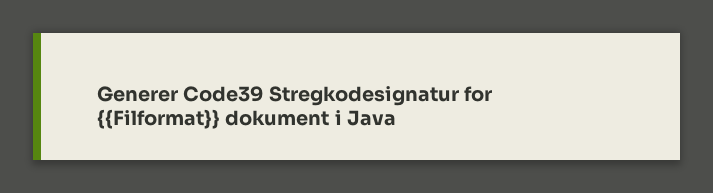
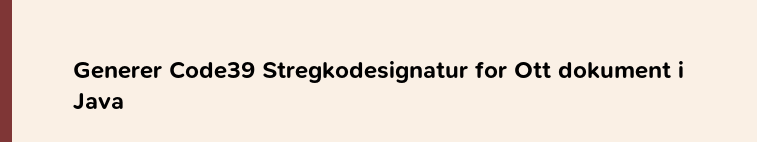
[97,109,220,129] {{Filformat}} -> [514,62,551,78] Ott

